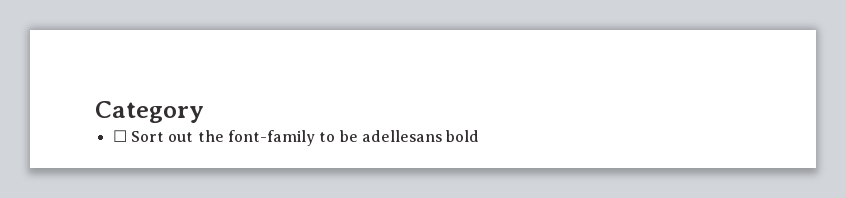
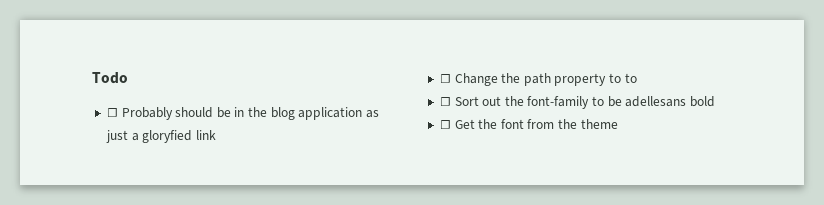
[95,101,204,123] Category -> [92,72,128,84] [106,107,380,120] [105,130,216,143] [439,73,637,86] Todo // ☐ Probably should be in the blog application as just a gloryfied link // ☐ Change the path property to to
(480, 136) none -> [439,119,618,129] // ☐ Get the font from the theme

